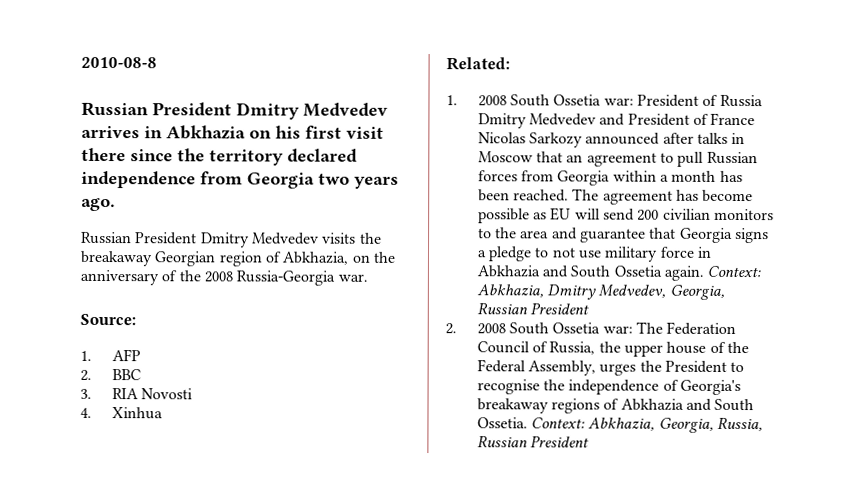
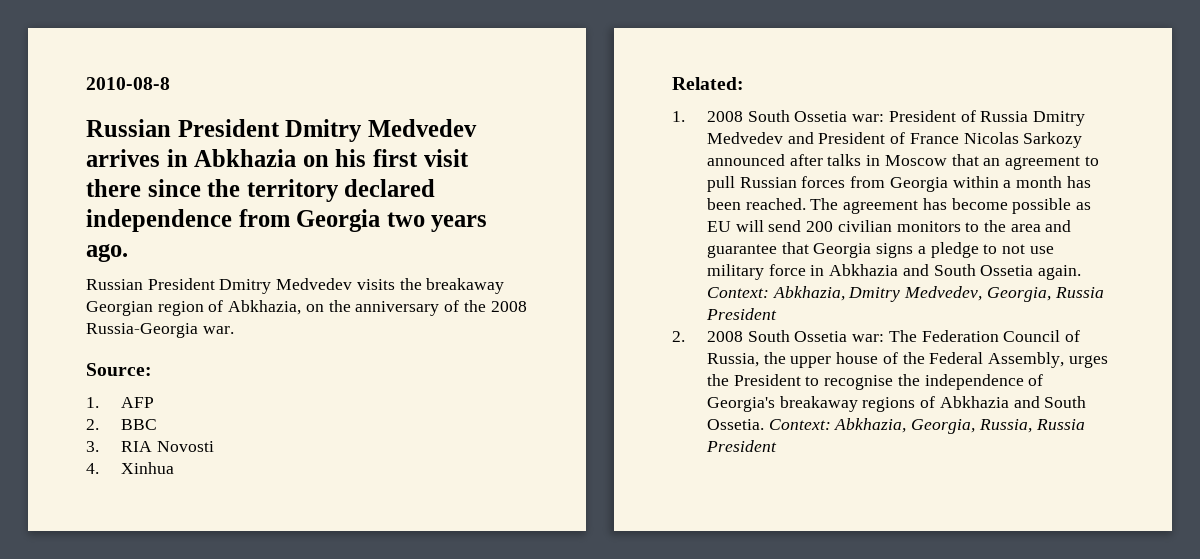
[476,302,528,315] Russian -> [1054,287,1104,298] Russia
[476,435,528,448] Russian -> [1035,419,1085,430] Russia

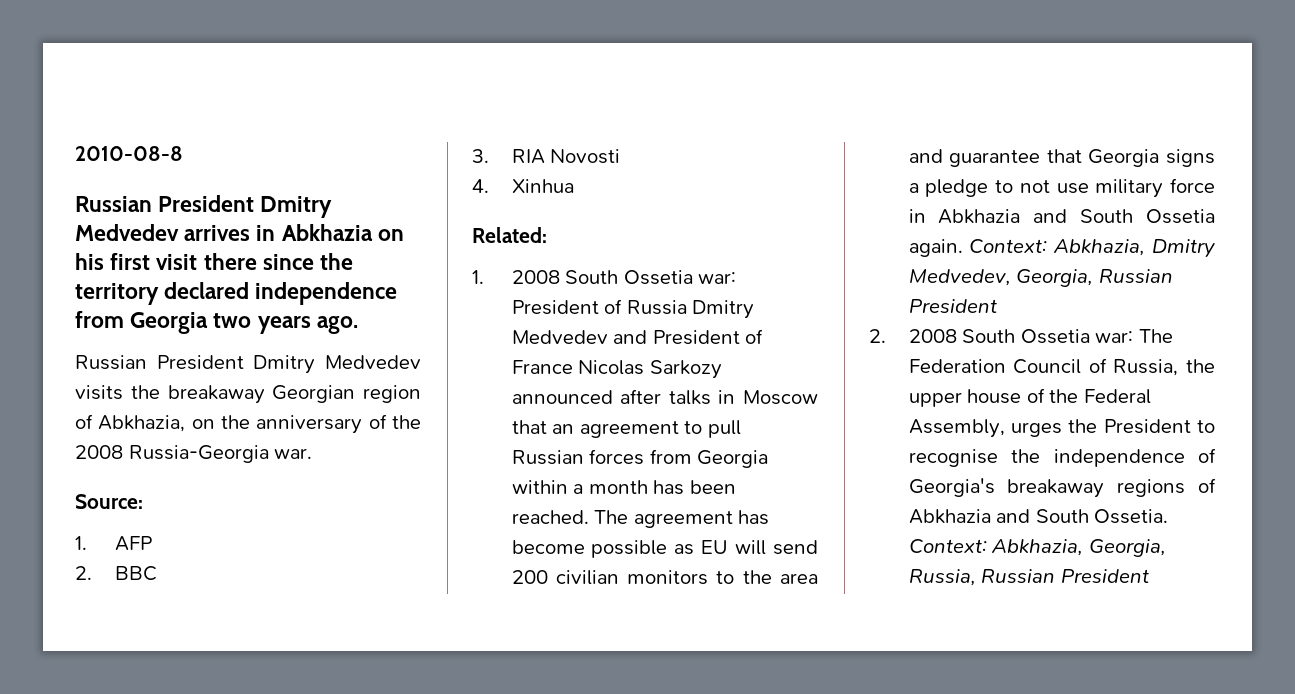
[1054,287,1104,298] Russia -> [1098,269,1173,283] Russian
[1035,419,1085,430] Russia -> [981,569,1056,583] Russian

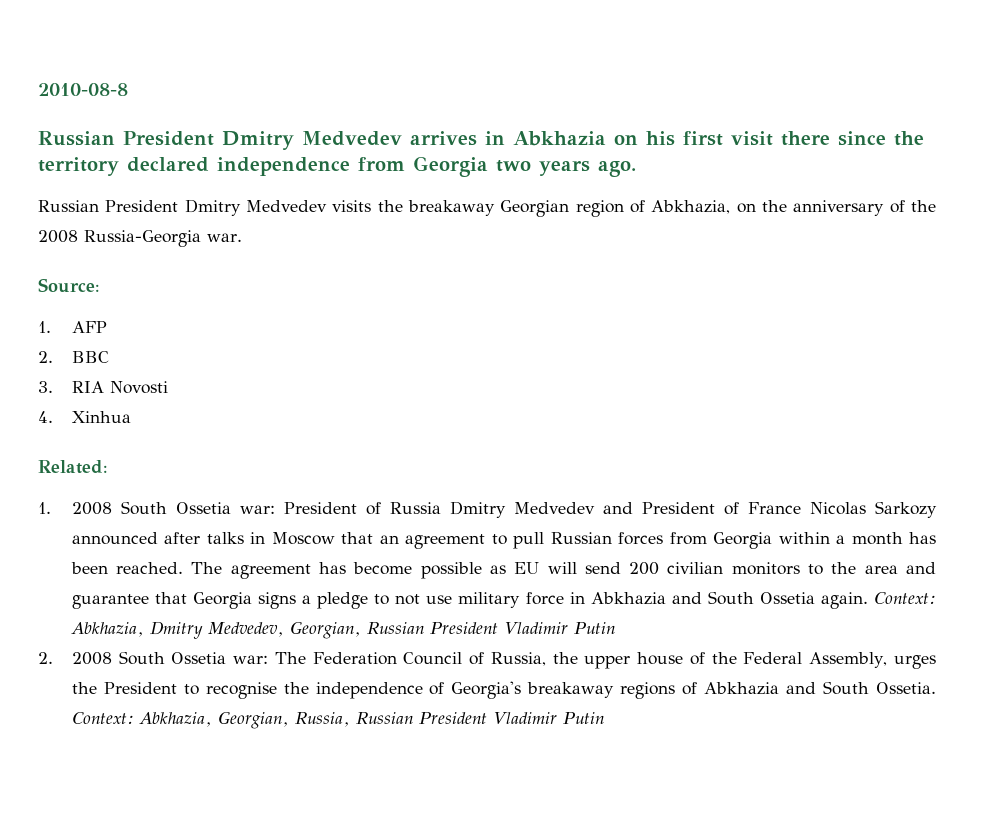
[1016,269,1173,287] [908,299,997,313] Georgia, Russian President -> [289,621,615,639] Georgian, Russian President Vladimir Putin
[1088,539,1166,557] Georgia, -> [217,711,289,729] Georgian,
(1149, 576) none -> [492,712,604,724] Vladimir Putin

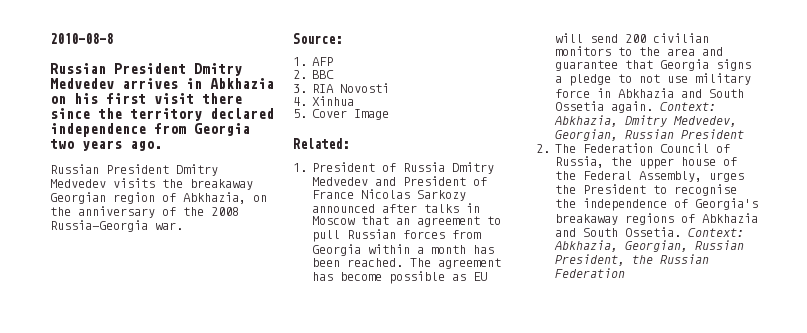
(131, 417) none -> [293,109,390,120] // 5. Cover Image
[71,501,275,515] 2008 South Ossetia war: -> (307, 167) none
[503,622,615,634] [38,651,269,665] Vladimir Putin // 2. 2008 South Ossetia war: -> [536,144,550,153] // 2.
[294,712,604,727] Russia, Russian President Vladimir Putin -> [695,240,745,250] [555,254,710,266] [555,268,626,278] Russian President, the Russian Federation

